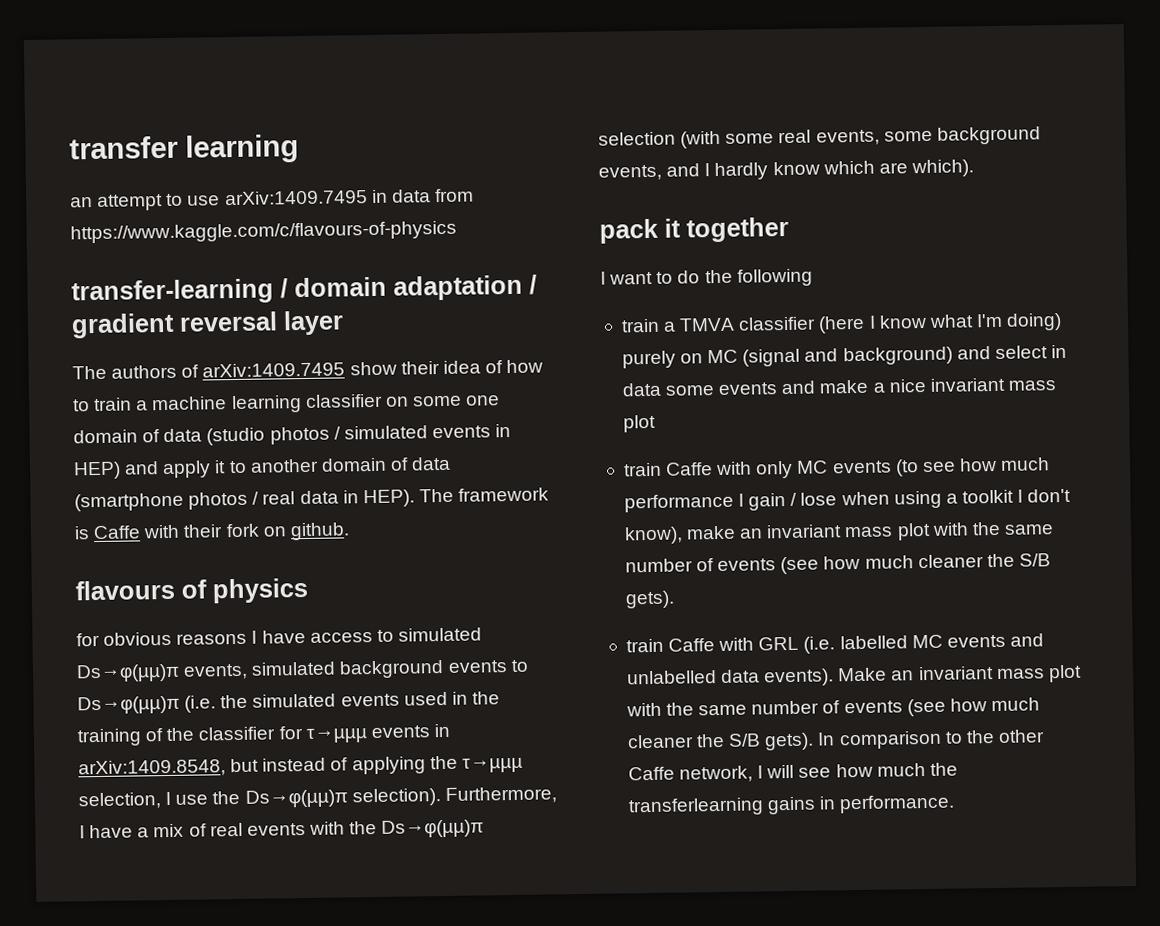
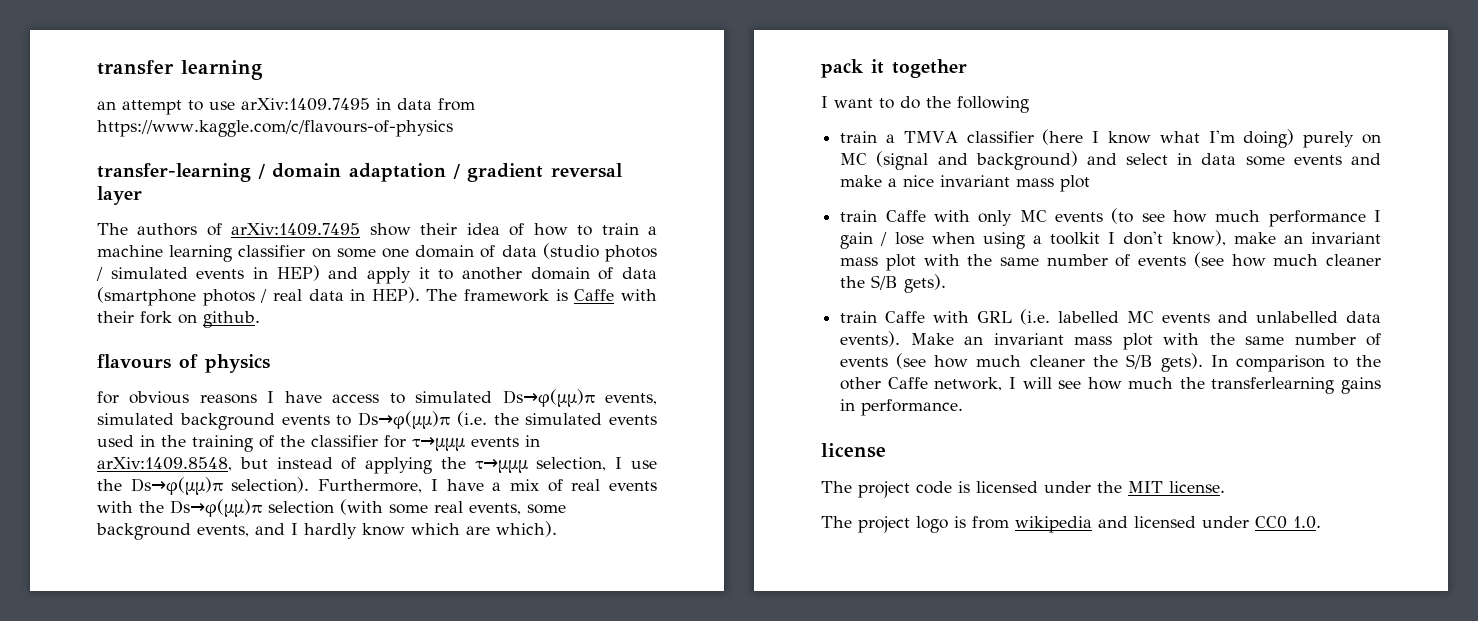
(956, 804) none -> [821,443,886,458] [821,481,1225,498] [821,516,1321,533] // license // The project code is licensed under the MIT license. // The project logo is from wikipedia and licensed under CC0 1.0.

